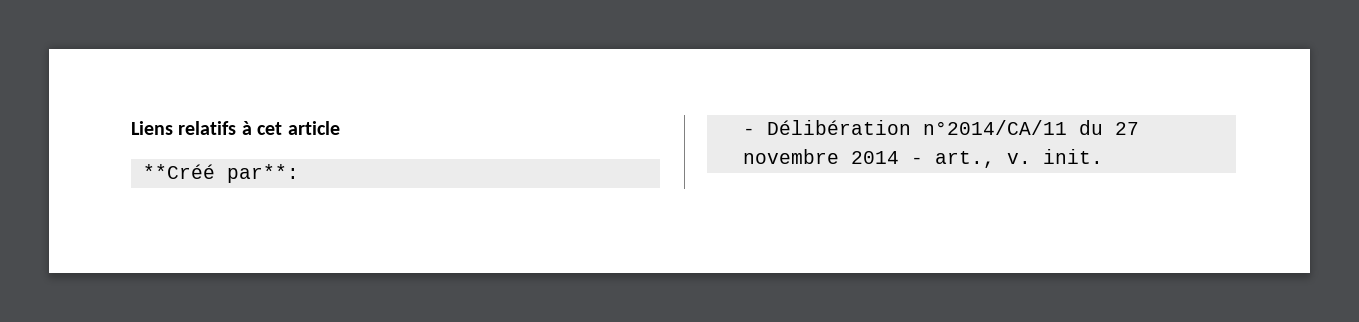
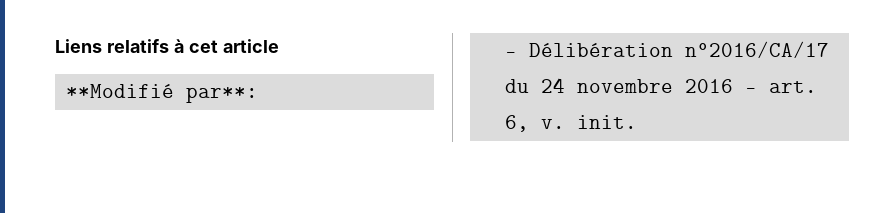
[143,164,215,179] **Créé -> [65,84,174,98] **Modifié
[923,120,1139,135] [743,149,995,168] n°2014/CA/11 du 27 novembre 2014 - art., -> [684,41,829,58] [504,78,817,93] [504,115,529,132] n°2016/CA/17 du 24 novembre 2016 - art. 6,

